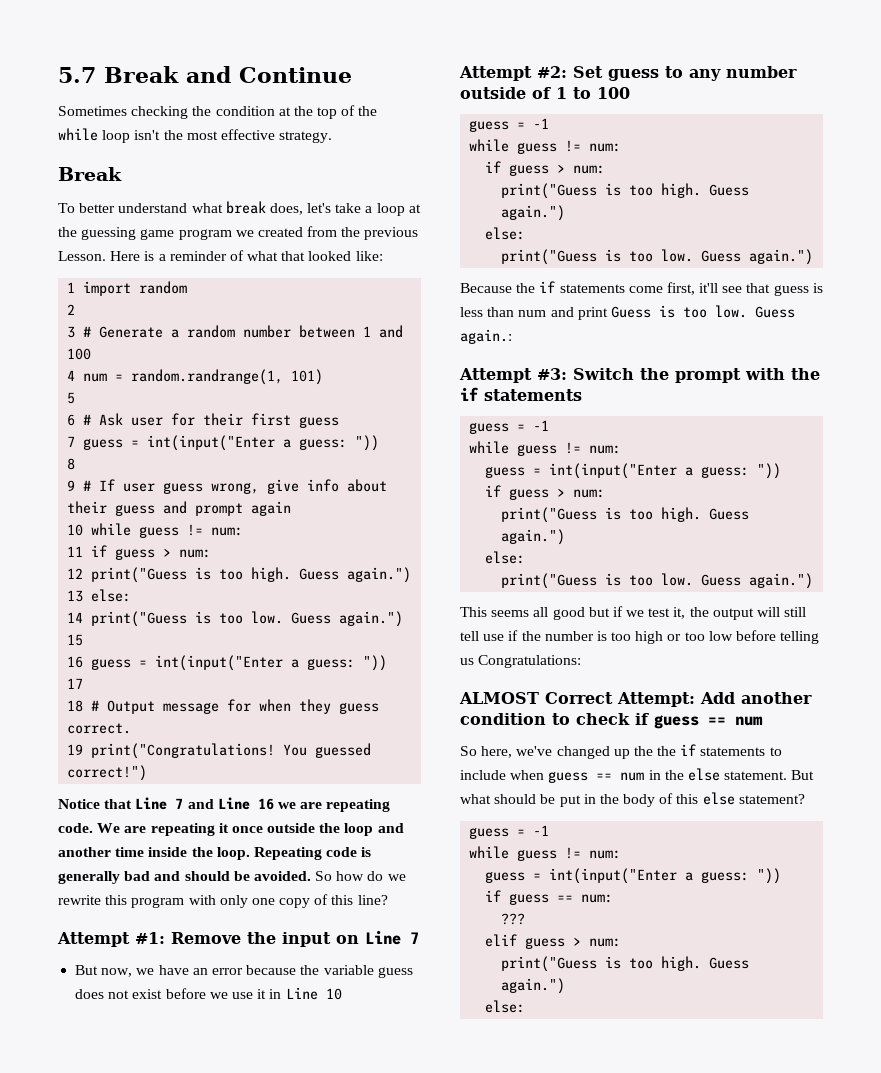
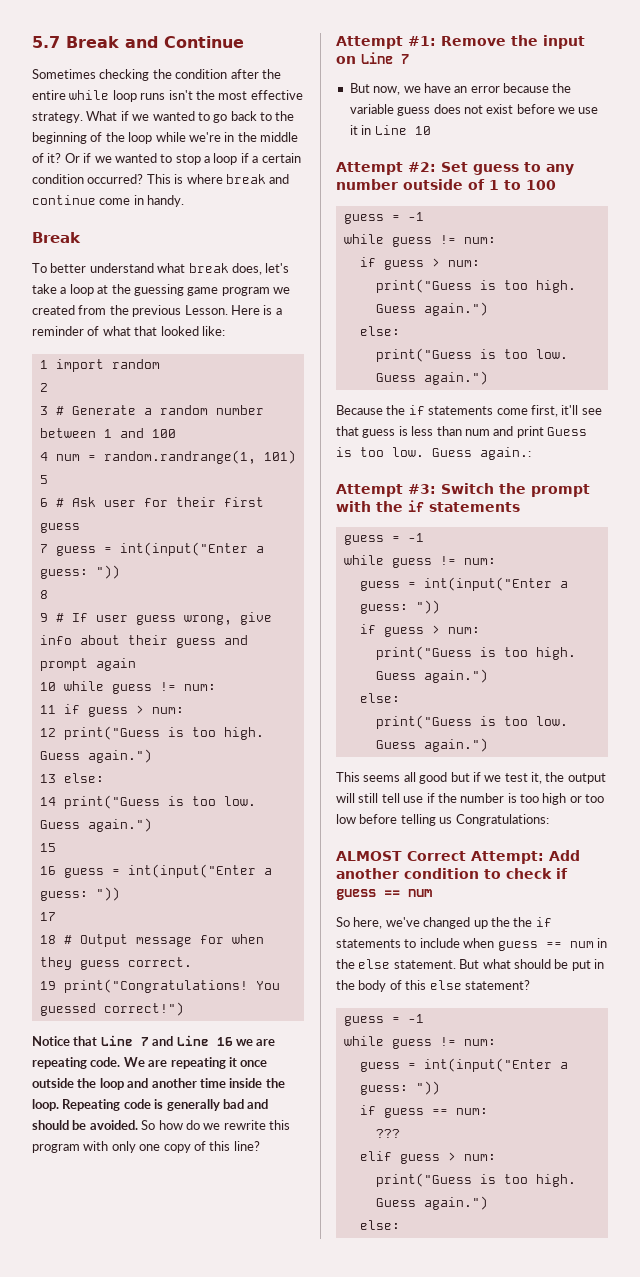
[278,105,378,119] at the top of the -> [230,69,281,79] [32,90,66,100] after the entire
(131, 136) none -> [140,93,166,100] runs
(333, 137) none -> [86,111,295,123] [32,132,298,144] [32,153,301,165] [32,174,290,184] [32,195,185,207] What if we wanted to go back to the beginning of the loop while we're in the middle of it? Or if we wanted to stop a loop if a certain condition occurred? This is where break and continue come in handy.

